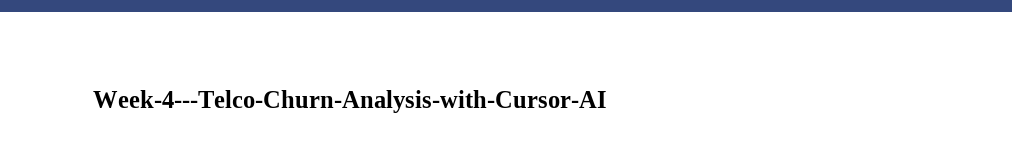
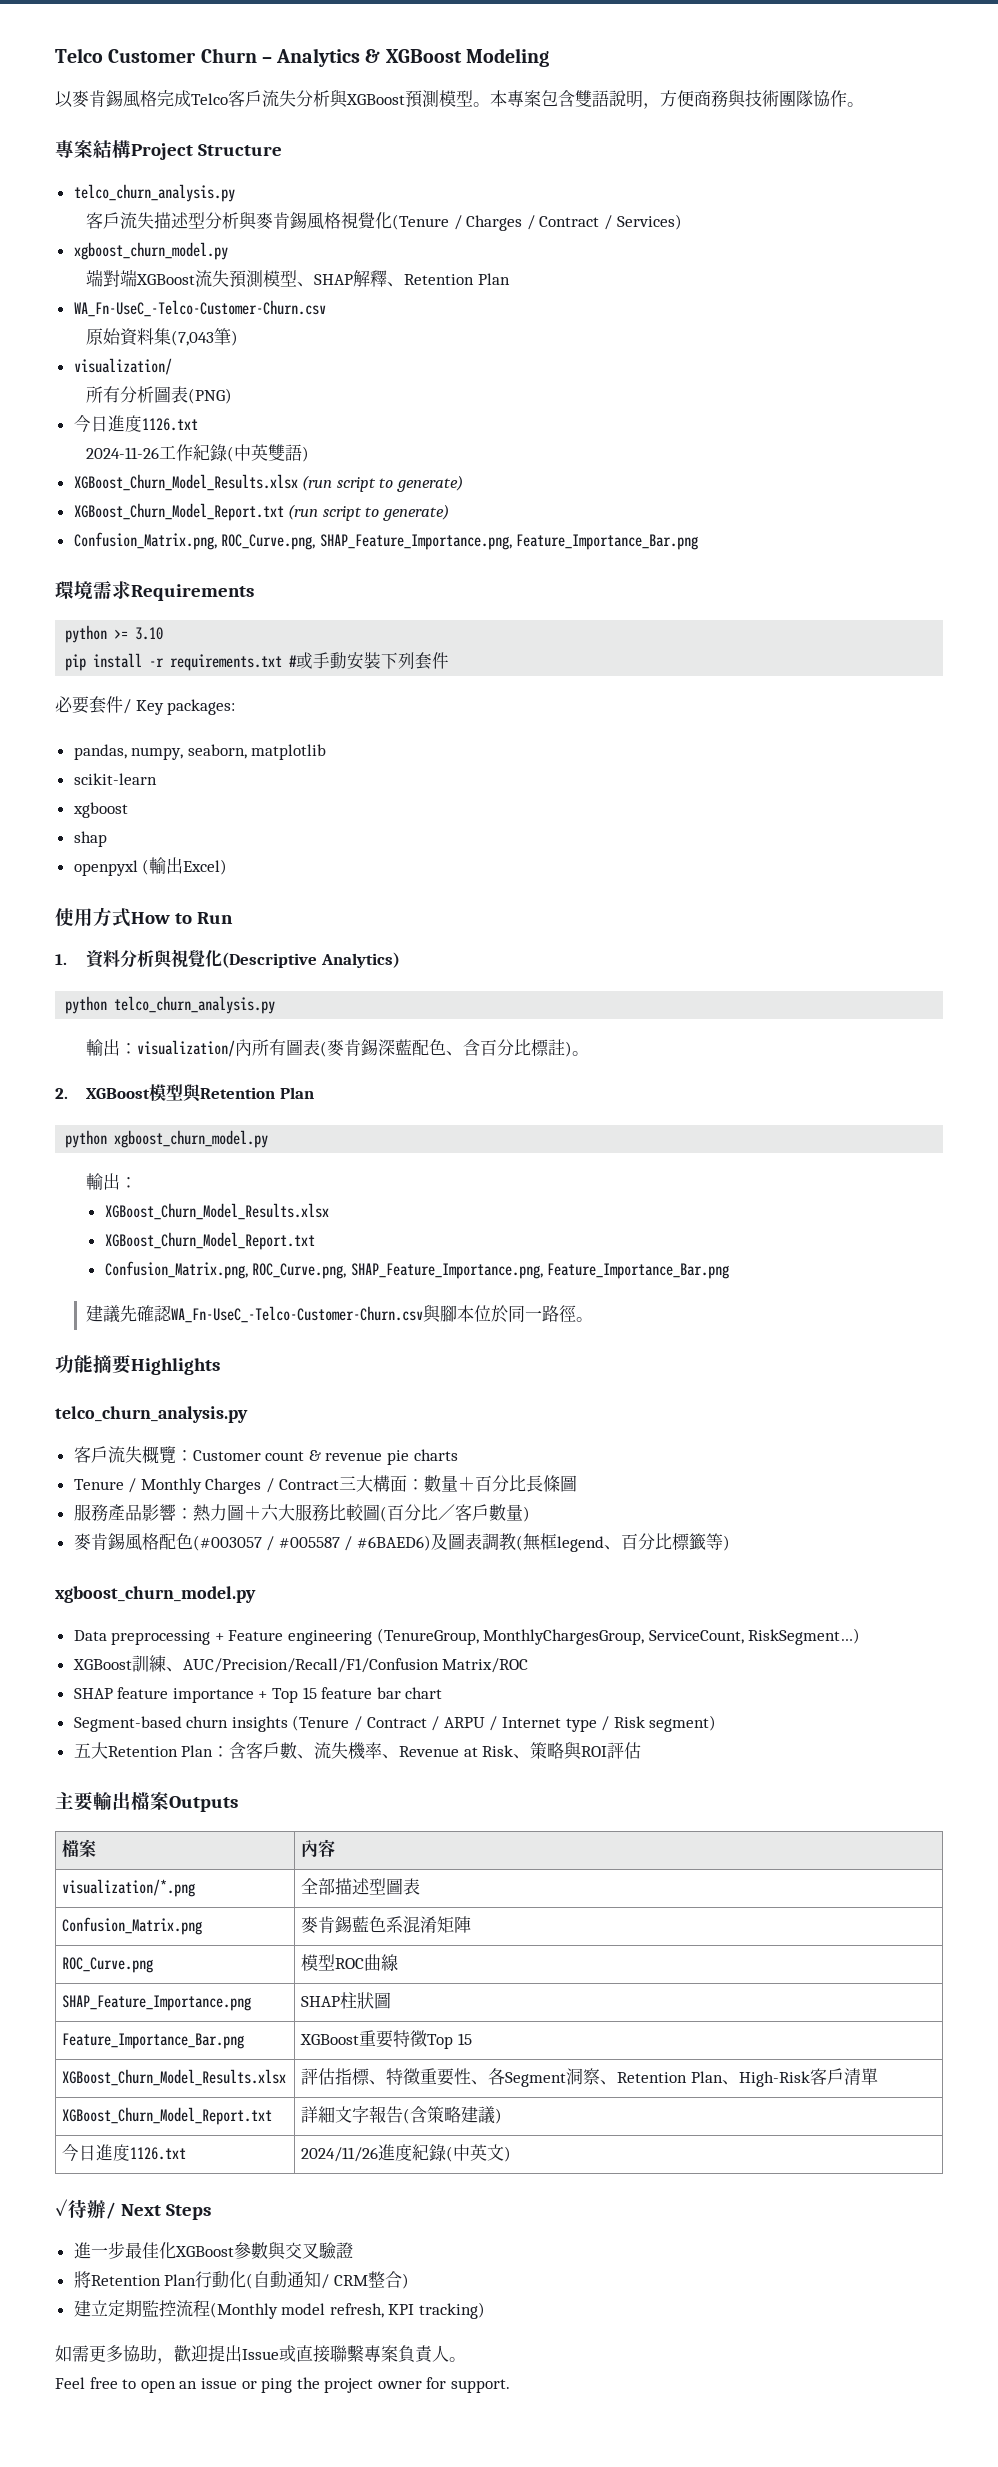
[93,90,607,113] Week-4---Telco-Churn-Analysis-with-Cursor-AI -> [55,48,549,67] [55,90,864,109] [55,140,282,160] [73,184,235,202] [86,212,682,231] [73,242,228,260] [86,269,510,288] [73,300,326,317] [86,328,239,346] [73,358,172,375] [86,386,233,404] [73,414,198,433] [86,444,310,462] [73,474,464,492] [73,503,450,521] [73,532,699,550] [55,581,254,601] [65,625,164,643] [65,652,450,671] [55,696,236,715] [73,744,327,760] [73,773,157,785] [72,802,128,818] [73,831,107,847] [73,857,228,876] [55,907,233,927] [55,949,400,969] [65,996,276,1014] [86,1039,590,1057] [55,1084,314,1103] [65,1130,269,1148] [86,1173,138,1190] [104,1203,329,1220] [104,1232,315,1250] [104,1261,730,1279] [86,1305,594,1323] [55,1355,220,1375] [55,1406,248,1423] [73,1446,458,1465] [73,1475,577,1494] [73,1504,530,1522] [73,1533,731,1552] [55,1586,256,1603] [73,1628,861,1645] [72,1655,529,1673] [73,1687,443,1703] [73,1715,717,1732] [73,1742,642,1760] [55,1792,238,1812] [62,1839,97,1857] [301,1839,336,1857] [62,1879,196,1897] [301,1878,421,1895] [62,1917,203,1935] [301,1916,472,1934] [62,1957,154,1973] [301,1954,399,1971] [62,1995,252,2011] [301,1992,392,2009] [62,2033,245,2049] [300,2030,472,2049] [62,2069,287,2086] [301,2068,878,2087] [62,2107,273,2125] [301,2106,503,2124] [62,2143,187,2162] [301,2144,512,2162] [55,2199,211,2220] [73,2241,353,2260] [73,2271,409,2289] [73,2300,486,2319] [55,2345,466,2364] [55,2377,511,2393] Telco Customer Churn – Analytics & XGBoost Modeling // 以麥肯錫風格完成Telco客戶流失分析與XGBoost預測模型。本專案包含雙語說明，方便商務與技術團隊協作。 // 專案結構Project Structure // telco_churn_analysis.py // 客戶流失描述型分析與麥肯錫風格視覺化(Tenure / Charges / Contract / Services) // xgboost_churn_model.py // 端對端XGBoost流失預測模型、SHAP解釋、Retention Plan // WA_Fn-UseC_-Telco-Customer-Churn.csv // 原始資料集(7,043筆) // visualization/ // 所有分析圖表(PNG) // 今日進度1126.txt // 2024-11-26工作紀錄(中英雙語) // XGBoost_Churn_Model_Results.xlsx (run script to generate) // XGBoost_Churn_Model_Report.txt (run script to generate) // Confusion_Matrix.png, ROC_Curve.png, SHAP_Feature_Importance.png, Feature_Importance_Bar.png // 環境需求Requirements // python >= 3.10 // pip install -r requirements.txt #或手動安裝下列套件 // 必要套件/ Key packages: // pandas, numpy, seaborn, matplotlib // scikit-learn // xgboost // shap // openpyxl (輸出Excel) // 使用方式How to Run // 1.資料分析與視覺化(Descriptive Analytics) // python telco_churn_analysis.py // 輸出：visualization/內所有圖表(麥肯錫深藍配色、含百分比標註)。 // 2. XGBoost模型與Retention Plan // python xgboost_churn_model.py // 輸出： // XGBoost_Churn_Model_Results.xlsx // XGBoost_Churn_Model_Report.txt // Confusion_Matrix.png, ROC_Curve.png, SHAP_Feature_Importance.png, Feature_Importance_Bar.png // 建議先確認WA_Fn-UseC_-Telco-Customer-Churn.csv與腳本位於同一路徑。 // 功能摘要Highlights // telco_churn_analysis.py // 客戶流失概覽：Customer count & revenue pie charts // Tenure / Monthly Charges / Contract三大構面：數量＋百分比長條圖 // 服務產品影響：熱力圖＋六大服務比較圖(百分比／客戶數量) // 麥肯錫風格配色(#003057 / #005587 / #6BAED6)及圖表調教(無框legend、百分比標籤等) // xgboost_churn_model.py // Data preprocessing + Feature engineering (TenureGroup, MonthlyChargesGroup, ServiceCount, RiskSegment…) // XGBoost訓練、AUC/Precision/Recall/F1/Confusion Matrix/ROC // SHAP feature importance + Top 15 feature bar chart // Segment-based churn insights (Tenure / Contract / ARPU / Internet type / Risk segment) // 五大Retention Plan：含客戶數、流失機率、Revenue at Risk、策略與ROI評估 // 主要輸出檔案Outputs // 檔案 | 內容 // visualization/*.png | 全部描述型圖表 // Confusion_Matrix.png | 麥肯錫藍色系混淆矩陣 // ROC_Curve.png | 模型ROC曲線 // SHAP_Feature_Importance.png | SHAP柱狀圖 // Feature_Importance_Bar.png | XGBoost重要特徵Top 15 // XGBoost_Churn_Model_Results.xlsx | 評估指標、特徵重要性、各Segment洞察、Retention Plan、High-Risk客戶清單 // XGBoost_Churn_Model_Report.txt | 詳細文字報告(含策略建議) // 今日進度1126.txt | 2024/11/26進度紀錄(中英文) // ✓待辦/ Next Steps // 進一步最佳化XGBoost參數與交叉驗證 // 將Retention Plan行動化(自動通知/ CRM整合) // 建立定期監控流程(Monthly model refresh, KPI tracking) // 如需更多協助，歡迎提出Issue或直接聯繫專案負責人。 // Feel free to open an issue or ping the project owner for support.

